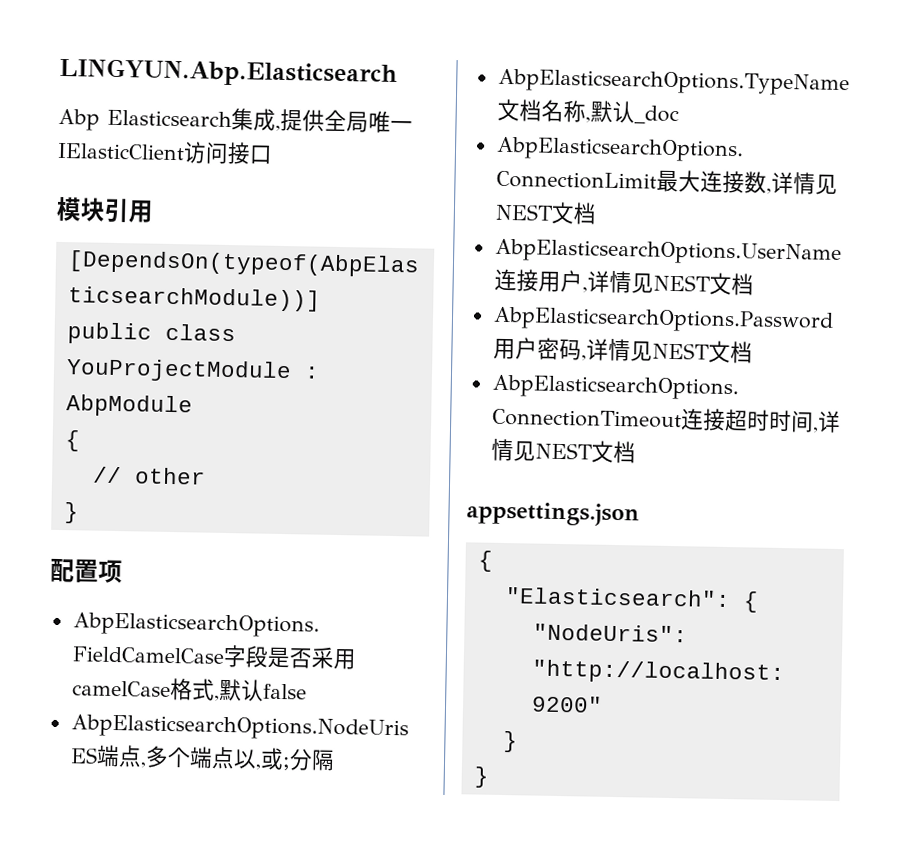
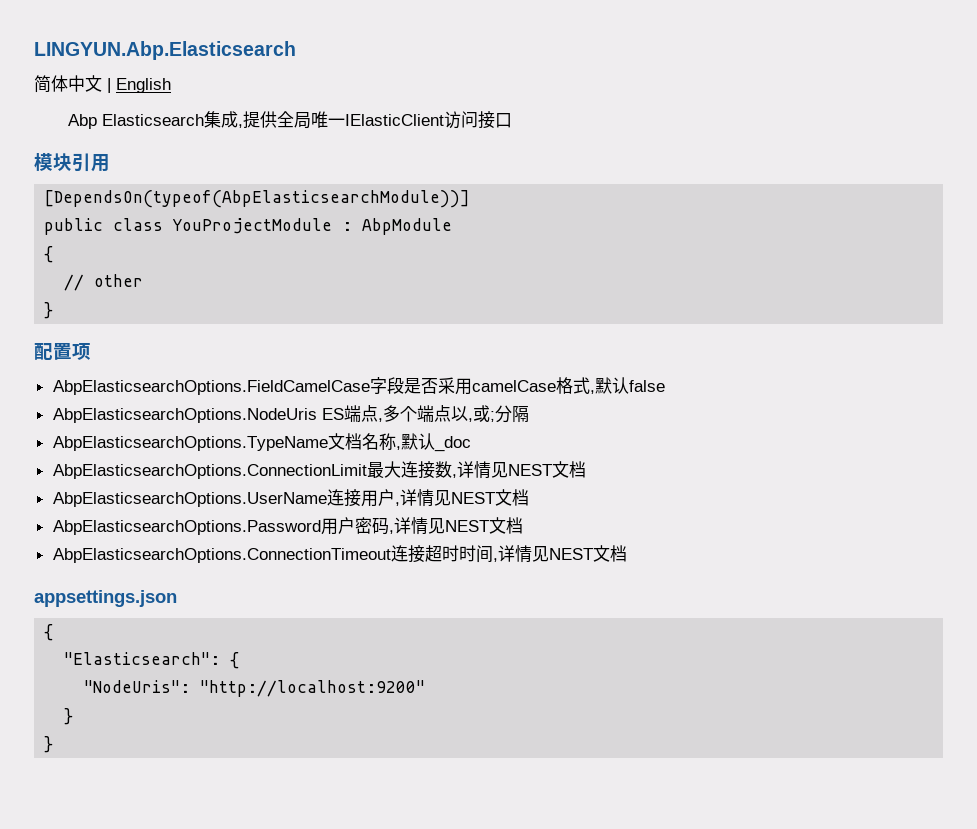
(398, 73) none -> [34,75,171,93] // 简体中文 | English

